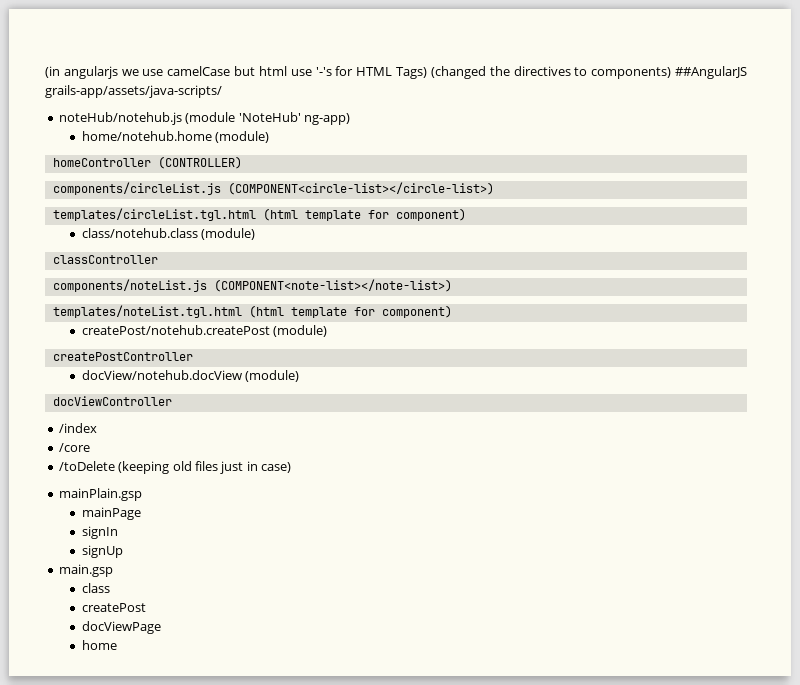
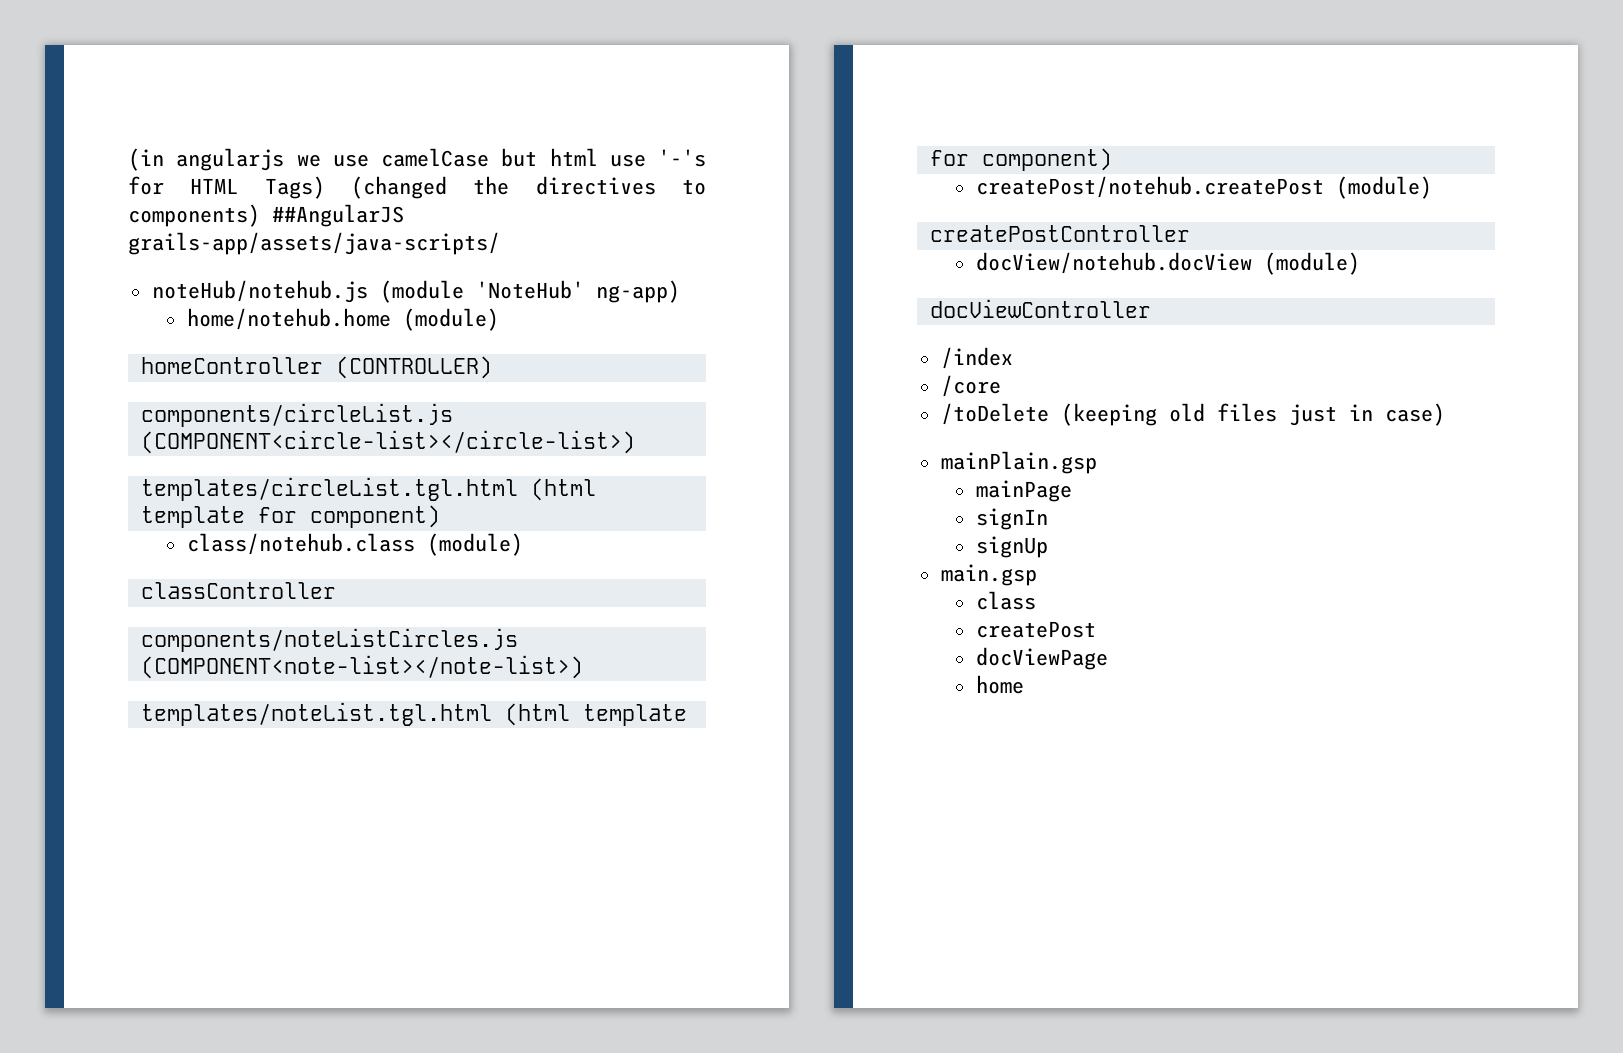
[52,279,207,292] components/noteList.js -> [140,628,518,652] components/noteListCircles.js

